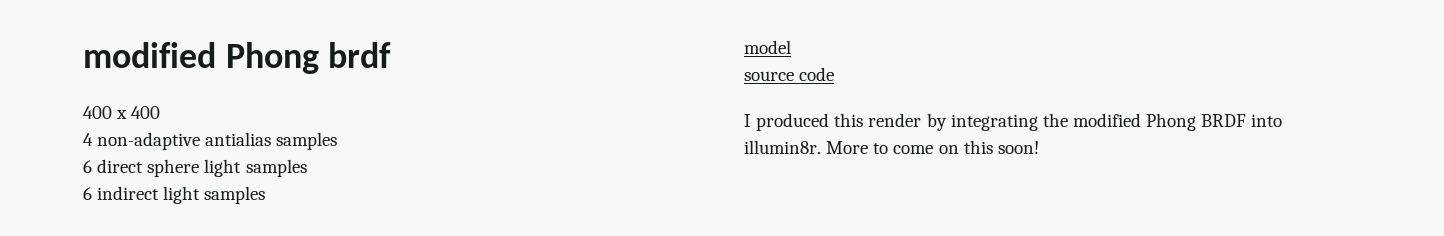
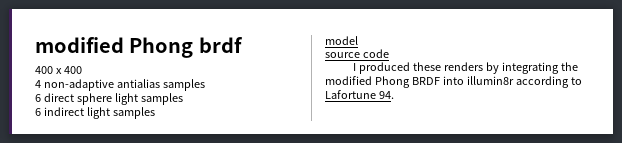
[834,113,922,127] this render -> [413,62,484,71] these renders
[744,140,1039,154] illumin8r. More to come on this soon! -> [466,76,582,88] [325,90,394,99] illumin8r according to Lafortune 94.

